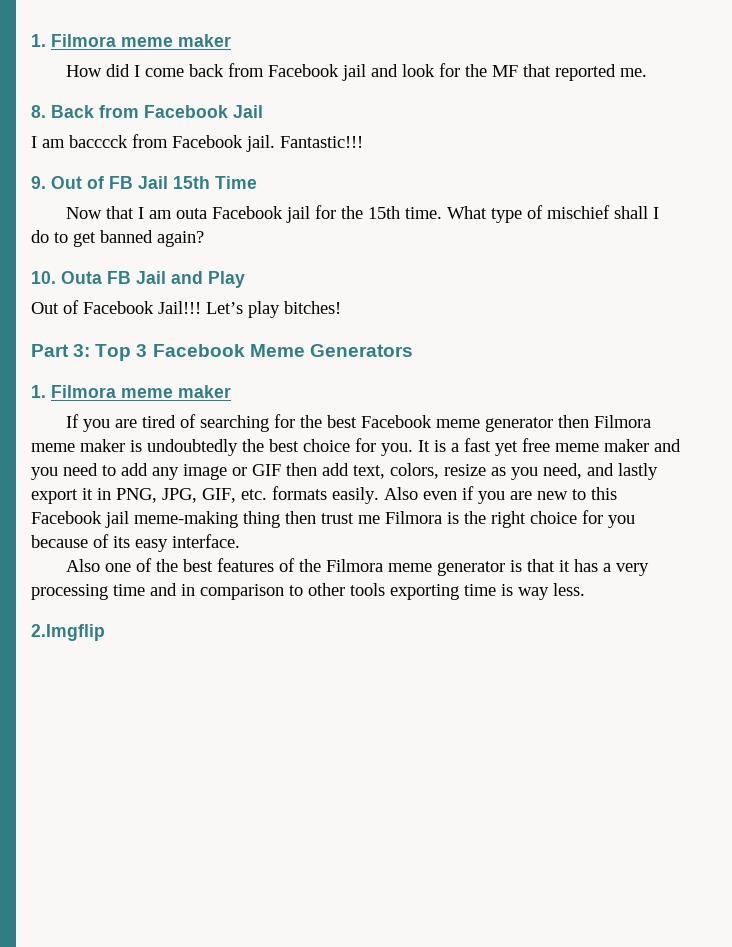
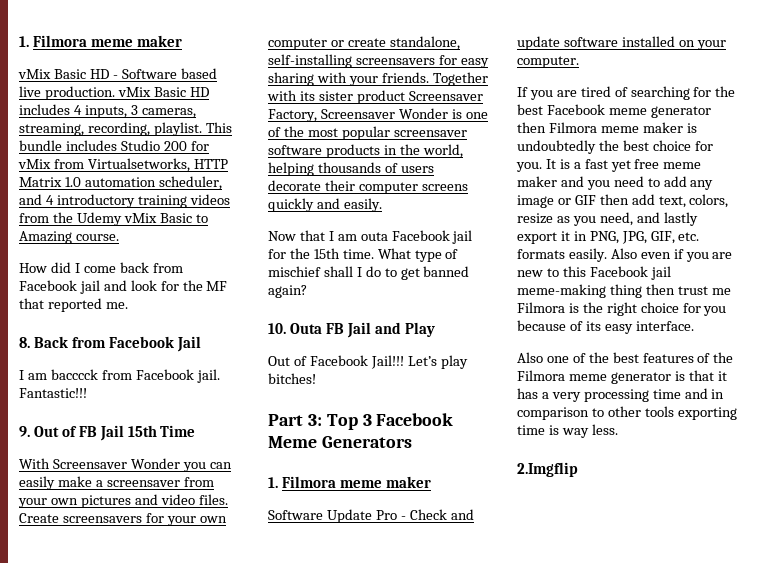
[31,34,231,47] 1. Filmora meme maker -> [19,35,182,47] [18,68,217,79] [19,86,209,100] [19,104,196,118] [19,122,232,136] [19,140,209,151] [18,158,228,172] [19,176,222,190] [19,194,230,208] [19,212,208,226] [19,231,119,244] 1. Filmora meme maker // vMix Basic HD - Software based live production. vMix Basic HD includes 4 inputs, 3 cameras, streaming, recording, playlist. This bundle includes Studio 200 for vMix from Virtualsetworks, HTTP Matrix 1.0 automation scheduler, and 4 introductory training videos from the Udemy vMix Basic to Amazing course.
(257, 182) none -> [19,458,232,472] [19,476,214,490] [18,494,228,508] [19,513,227,526] [268,36,460,50] [268,54,489,68] [268,72,488,86] [267,90,483,104] [268,108,488,122] [268,126,467,140] [268,144,463,158] [268,162,434,176] [268,180,468,194] [268,198,382,212] // With Screensaver Wonder you can easily make a screensaver from your own pictures and video files. Create screensavers for your own computer or create standalone, self-installing screensavers for easy sharing with your friends. Together with its sister product Screensaver Factory, Screensaver Wonder is one of the most popular screensaver software products in the world, helping thousands of users decorate their computer screens quickly and easily.
(231, 391) none -> [268,509,474,523] [517,36,726,50] [517,56,579,68] // Software Update Pro - Check and update software installed on your computer.

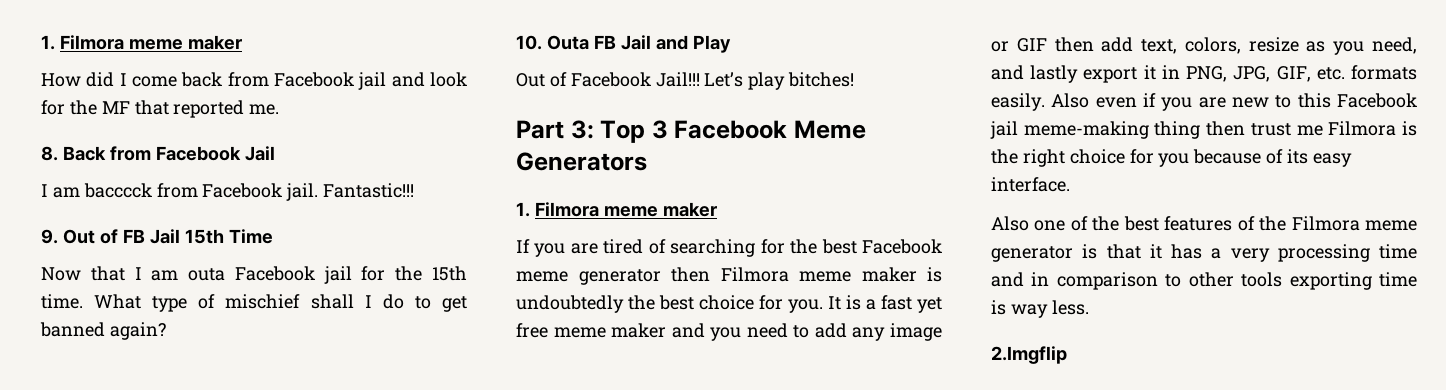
[19,35,182,47] [18,68,217,79] [19,86,209,100] [19,104,196,118] [19,122,232,136] [19,140,209,151] [18,158,228,172] [19,176,222,190] [19,194,230,208] [19,212,208,226] [19,231,119,244] 1. Filmora meme maker // vMix Basic HD - Software based live production. vMix Basic HD includes 4 inputs, 3 cameras, streaming, recording, playlist. This bundle includes Studio 200 for vMix from Virtualsetworks, HTTP Matrix 1.0 automation scheduler, and 4 introductory training videos from the Udemy vMix Basic to Amazing course. -> [41,35,242,50] 1. Filmora meme maker
[19,458,232,472] [19,476,214,490] [18,494,228,508] [19,513,227,526] [268,36,460,50] [268,54,489,68] [268,72,488,86] [267,90,483,104] [268,108,488,122] [268,126,467,140] [268,144,463,158] [268,162,434,176] [268,180,468,194] [268,198,382,212] // With Screensaver Wonder you can easily make a screensaver from your own pictures and video files. Create screensavers for your own computer or create standalone, self-installing screensavers for easy sharing with your friends. Together with its sister product Screensaver Factory, Screensaver Wonder is one of the most popular screensaver software products in the world, helping thousands of users decorate their computer screens quickly and easily. -> (273, 236) none
[268,509,474,523] [517,36,726,50] [517,56,579,68] // Software Update Pro - Check and update software installed on your computer. -> (717, 209) none

